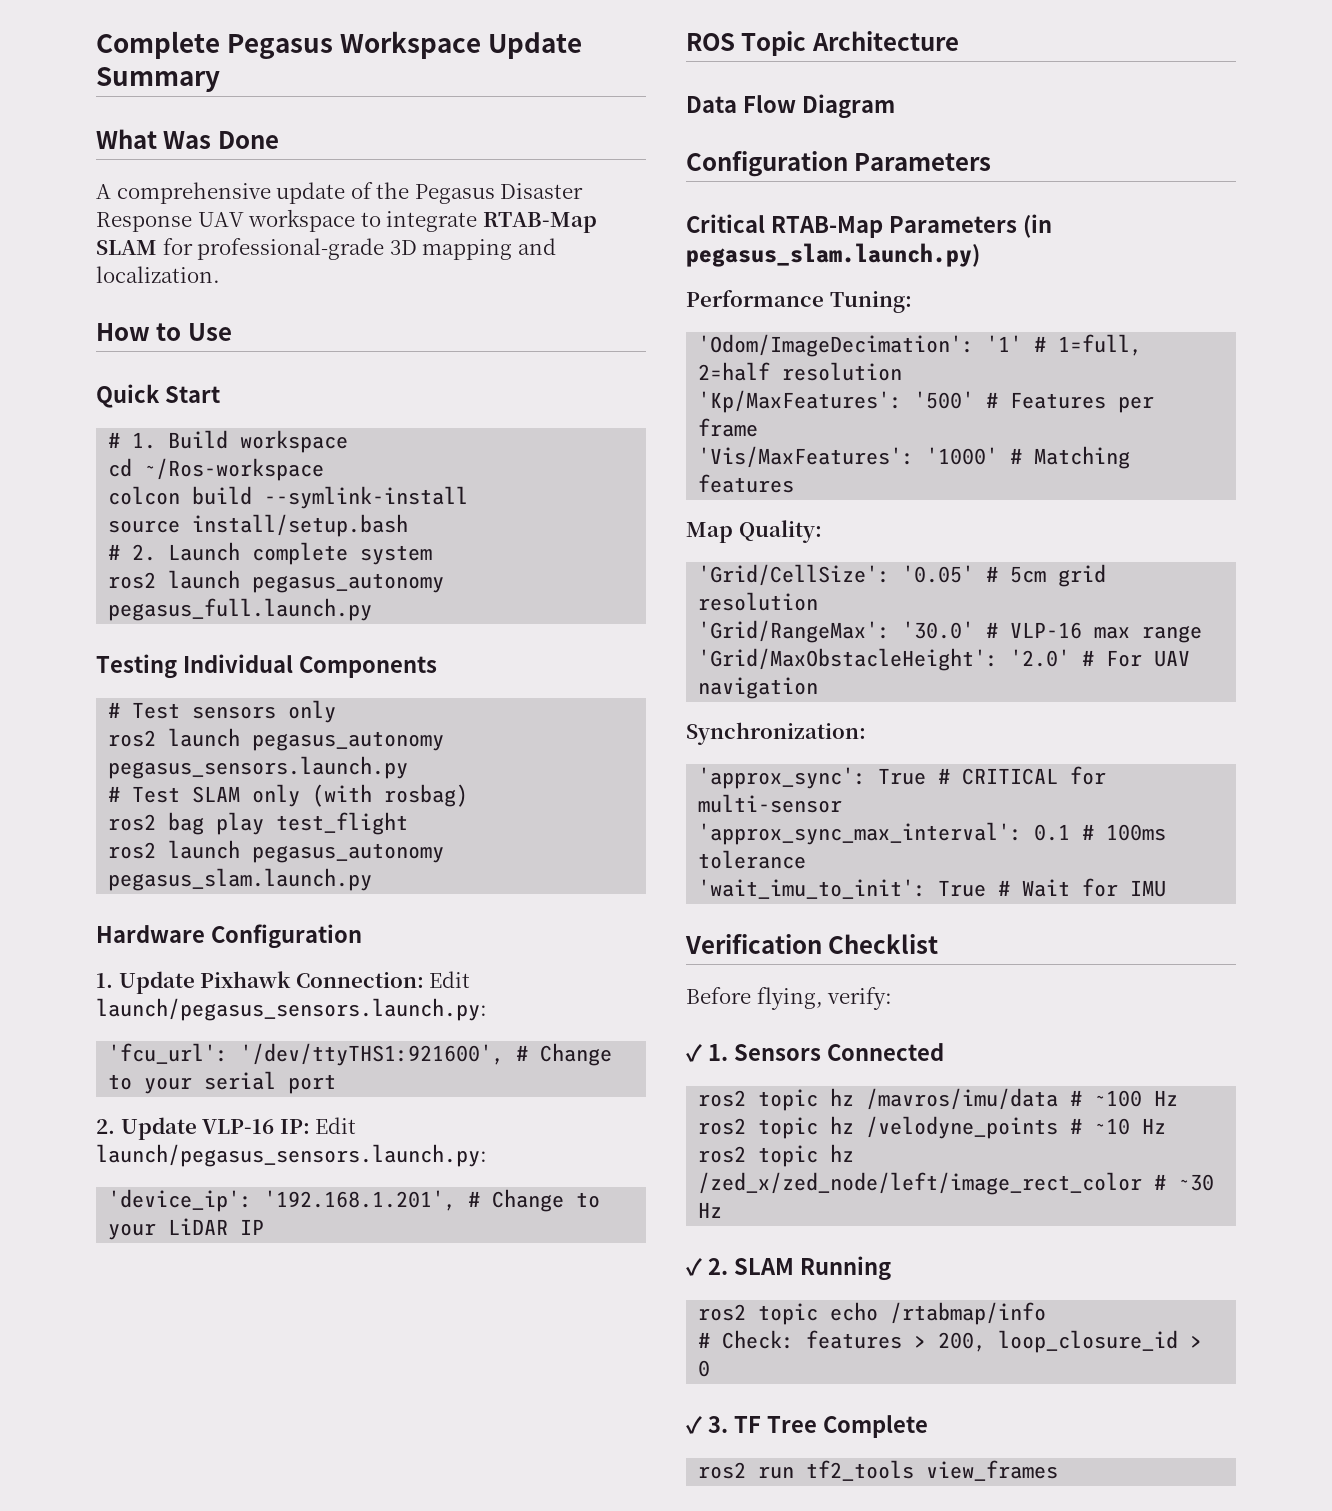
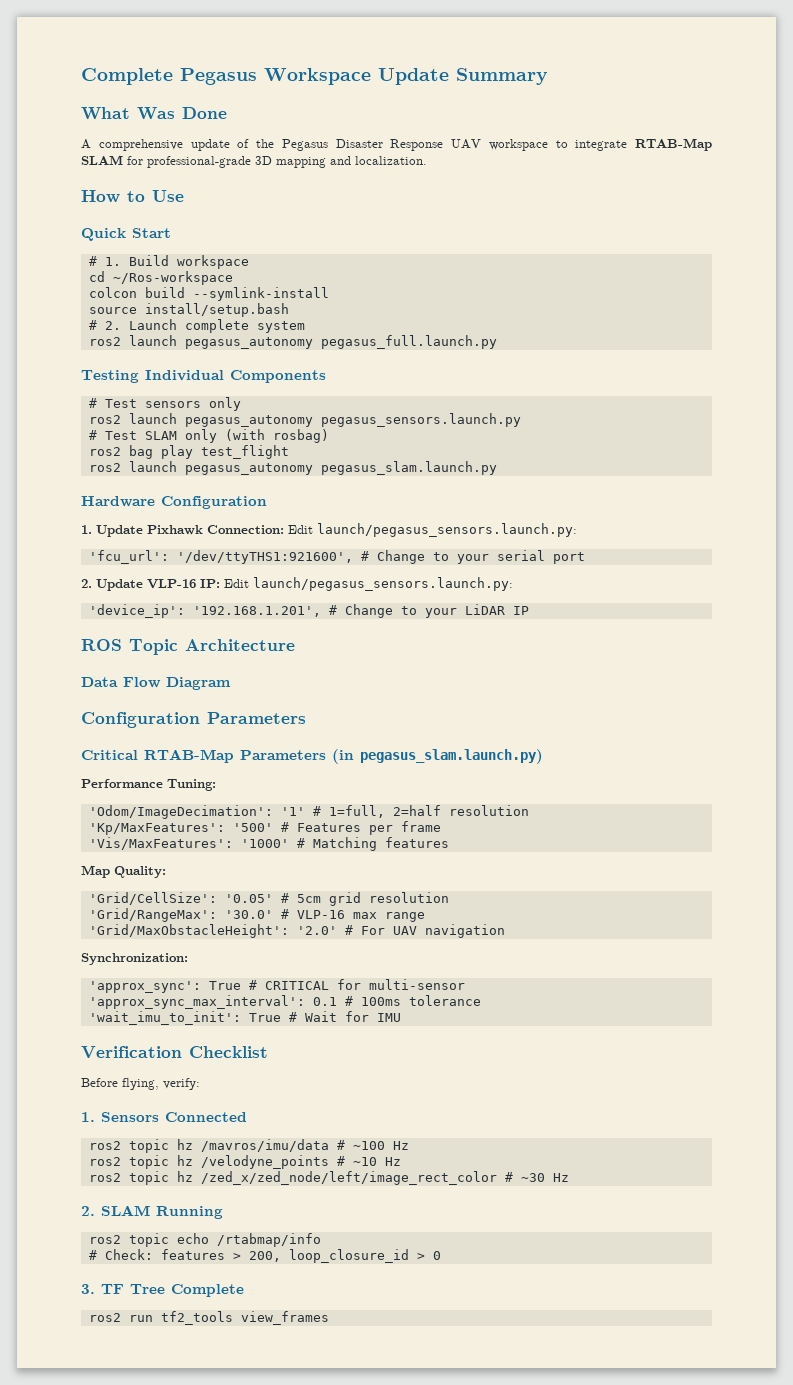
[686,1044,702,1062] ✓ -> (200, 1084) none
[686,1258,702,1276] ✓ -> (569, 1177) none
[686,1416,702,1434] ✓ -> (441, 1255) none

